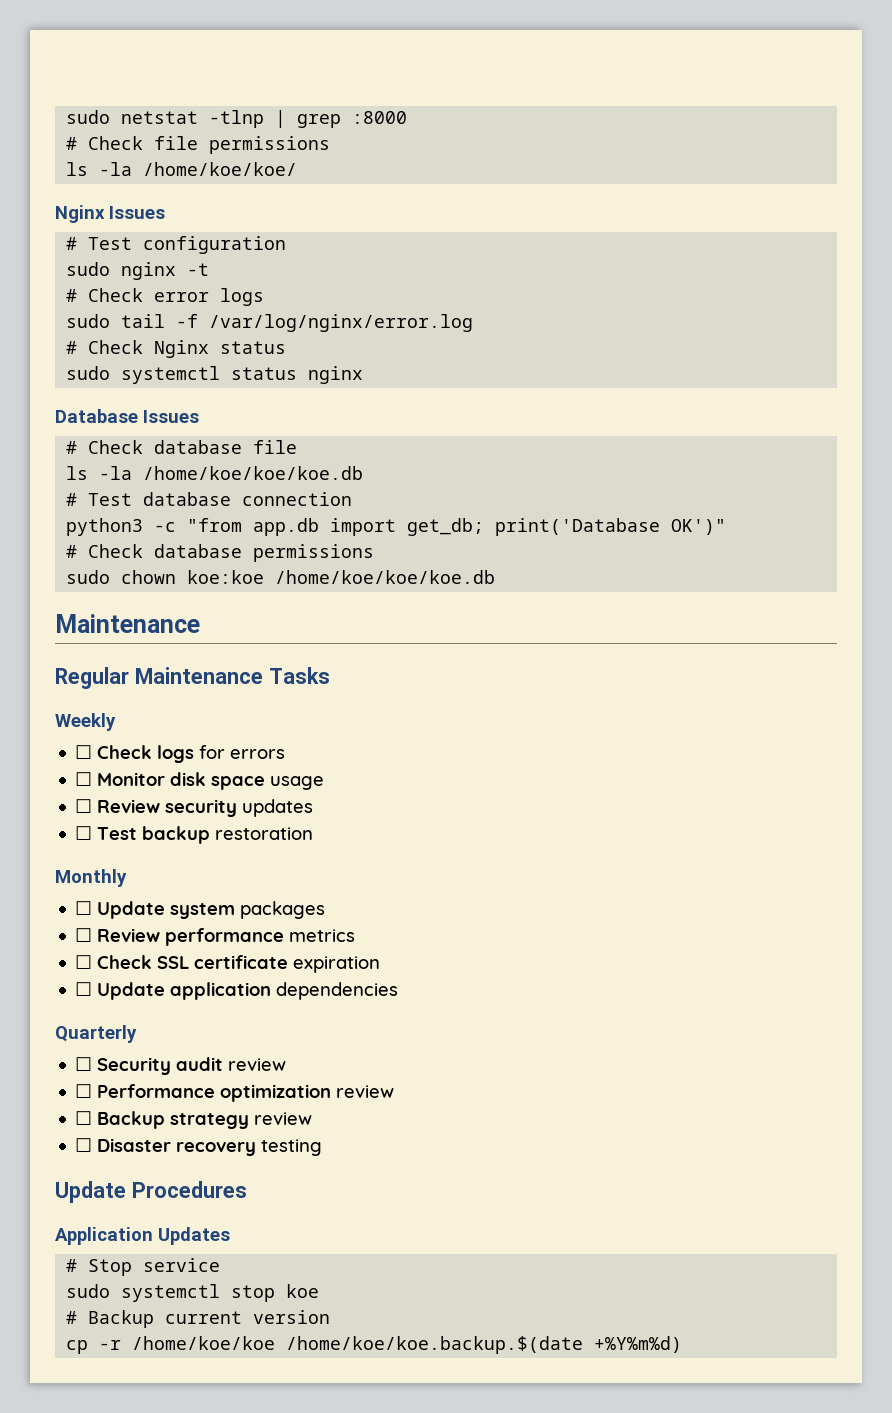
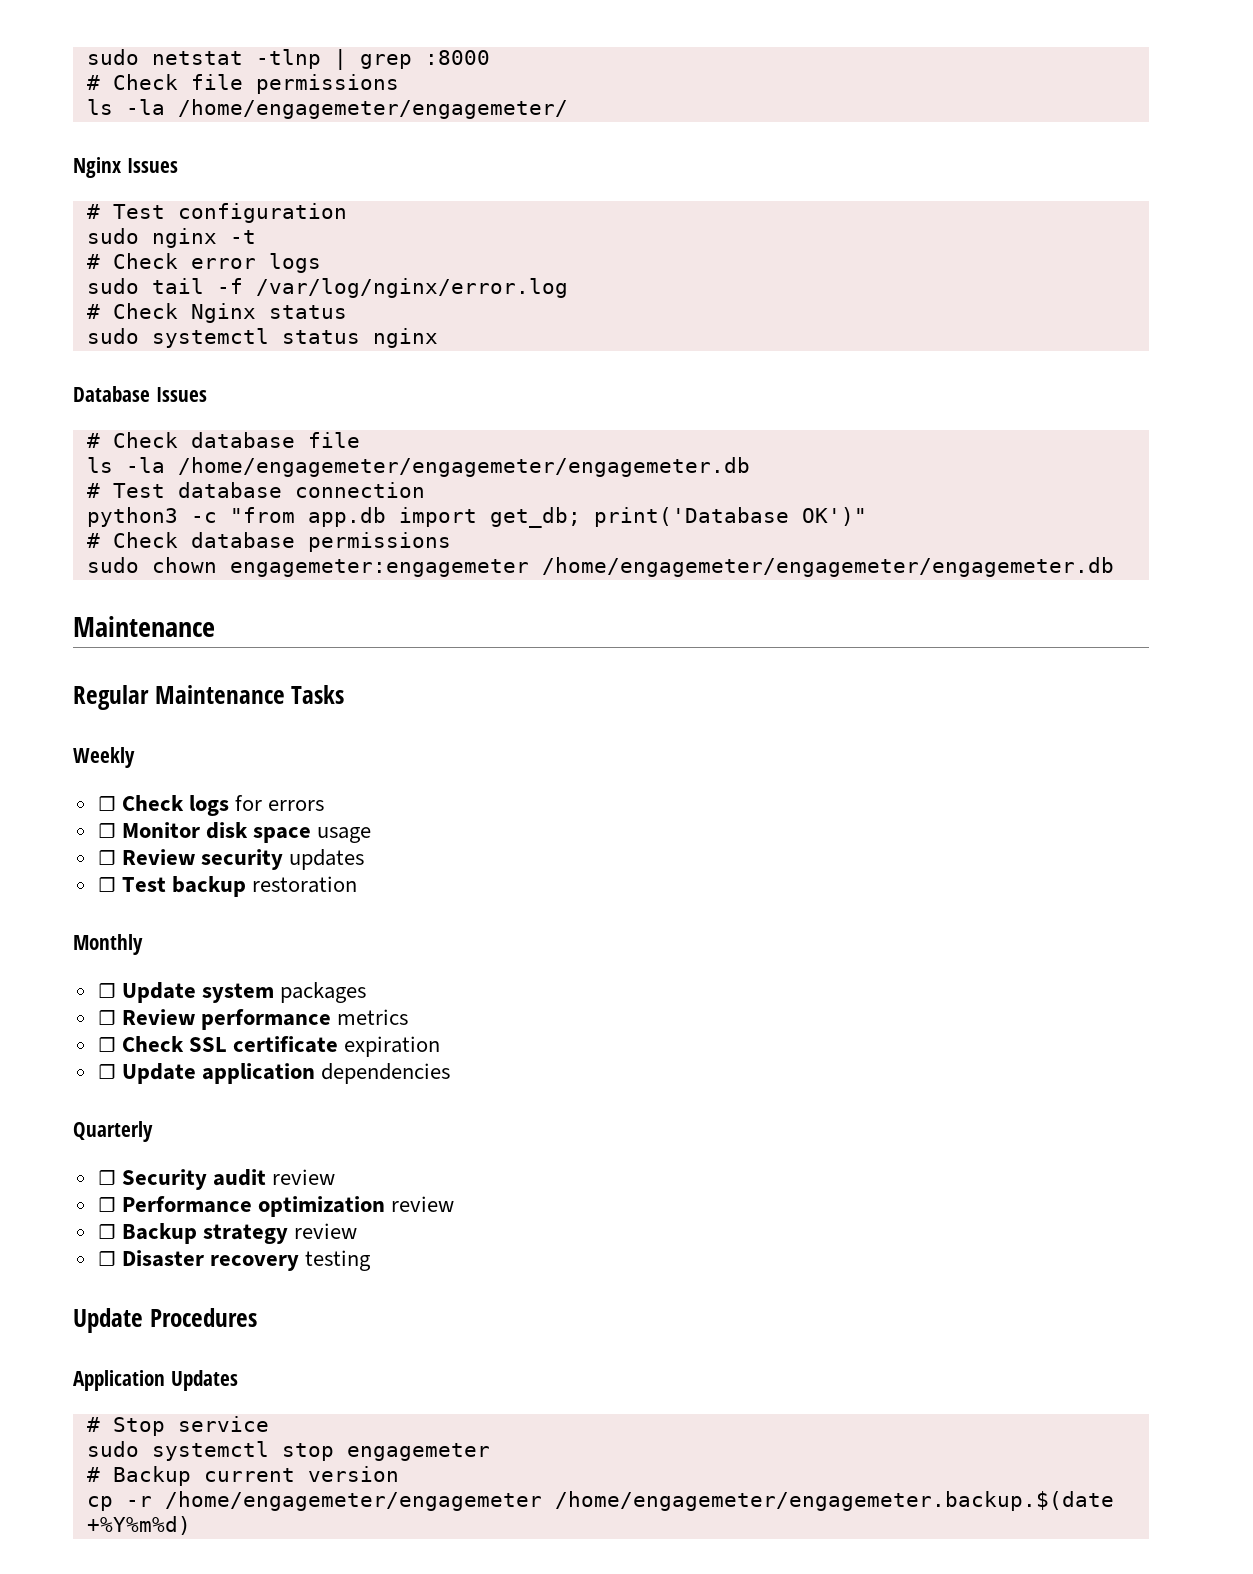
[143,162,298,176] /home/koe/koe/ -> [177,99,568,119] /home/engagemeter/engagemeter/
[143,466,364,480] /home/koe/koe/koe.db -> [177,457,750,477] /home/engagemeter/engagemeter/engagemeter.db
[187,570,496,584] koe:koe /home/koe/koe/koe.db -> [229,557,1114,577] engagemeter:engagemeter /home/engagemeter/engagemeter/engagemeter.db
[286,1284,320,1298] koe -> [346,1443,490,1461] engagemeter
[132,1336,584,1354] /home/koe/koe /home/koe/koe.backup.$(date -> [164,1491,1114,1511] /home/engagemeter/engagemeter /home/engagemeter/engagemeter.backup.$(date

